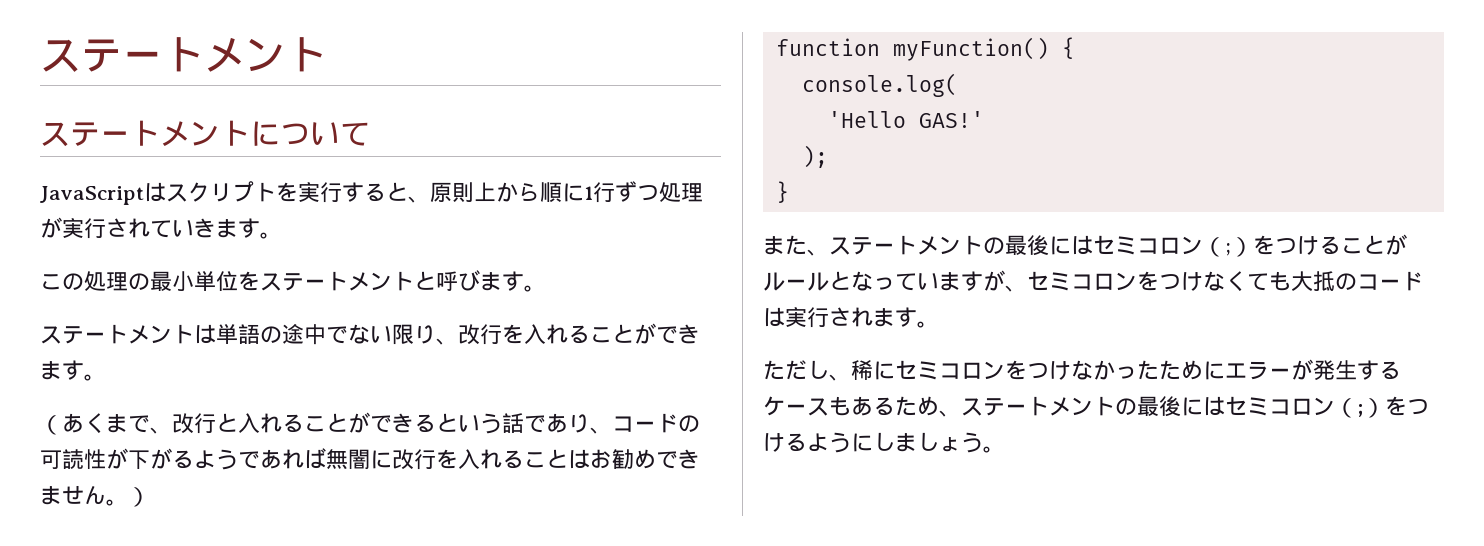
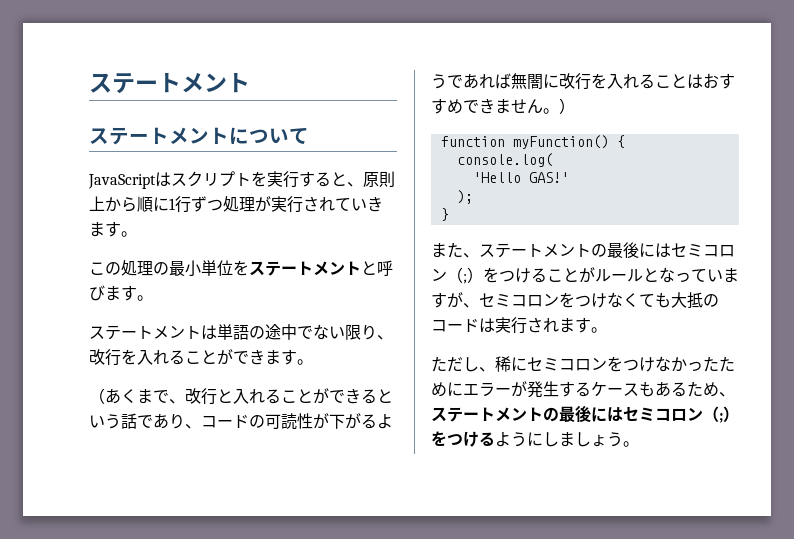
[612,449,634,469] 勧 -> [719,73,735,89] [431,98,447,114] すす

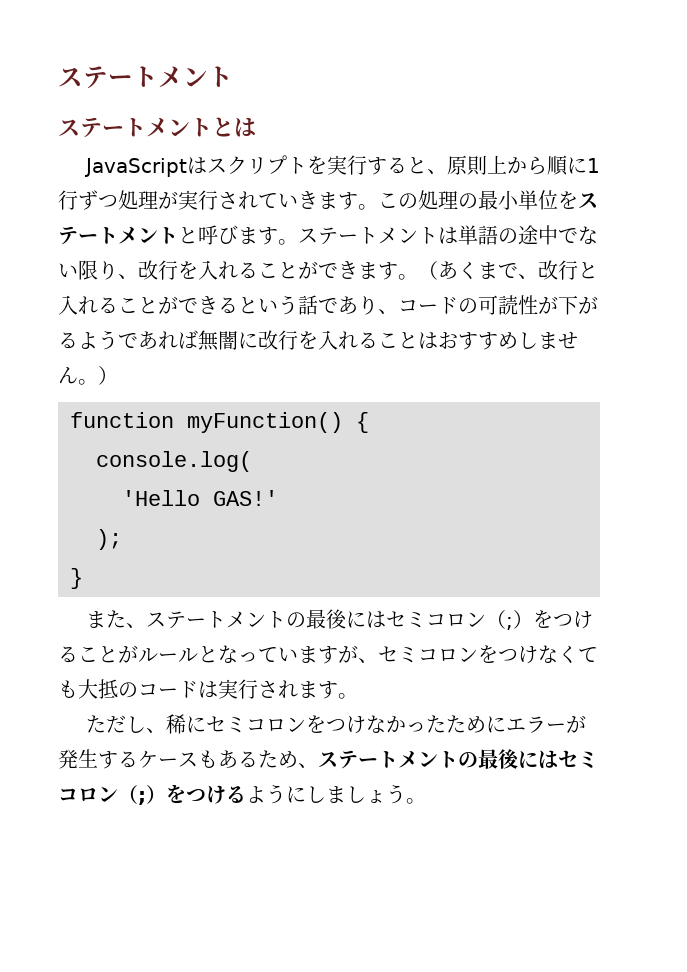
[229,127,309,145] について -> [212,117,256,137] とは
(137, 234) // -> (378, 207) none
(153, 298) // -> (298, 242) none
(313, 362) // -> (418, 277) none
[463,98,495,114] でき -> [518,332,538,349] し

